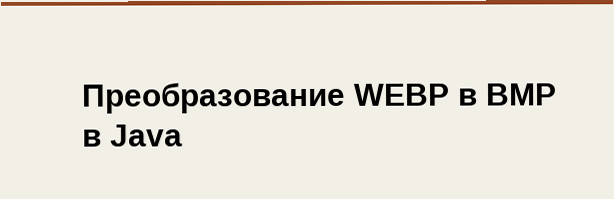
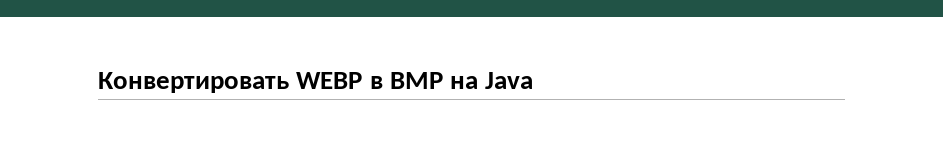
[81,81,346,114] Преобразование -> [98,72,289,93] Конвертировать
[82,129,102,147] в -> [450,76,479,89] на

